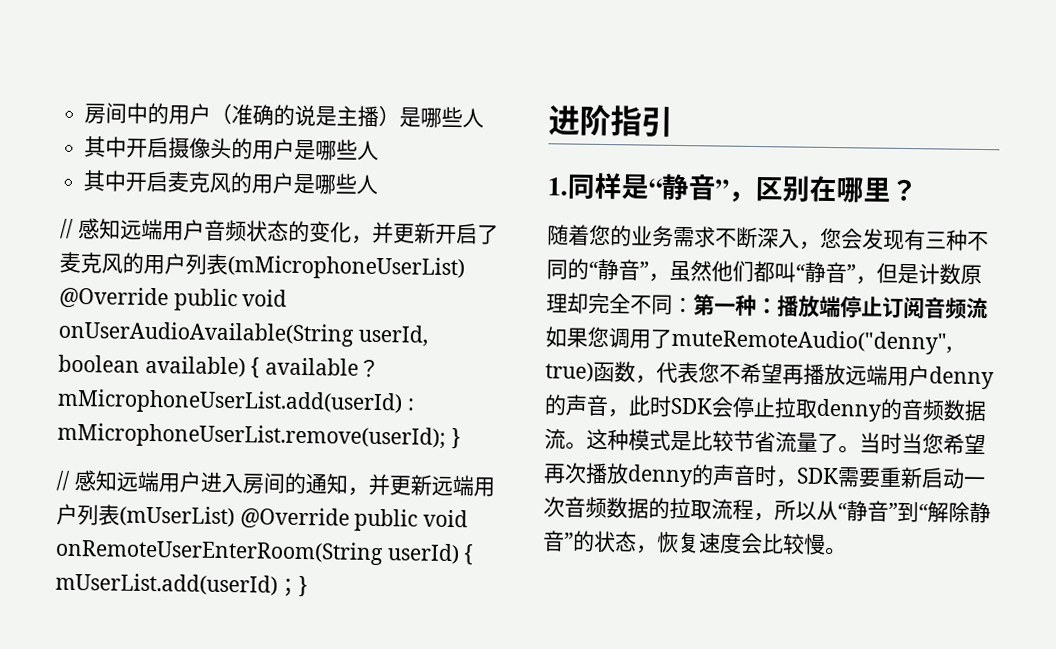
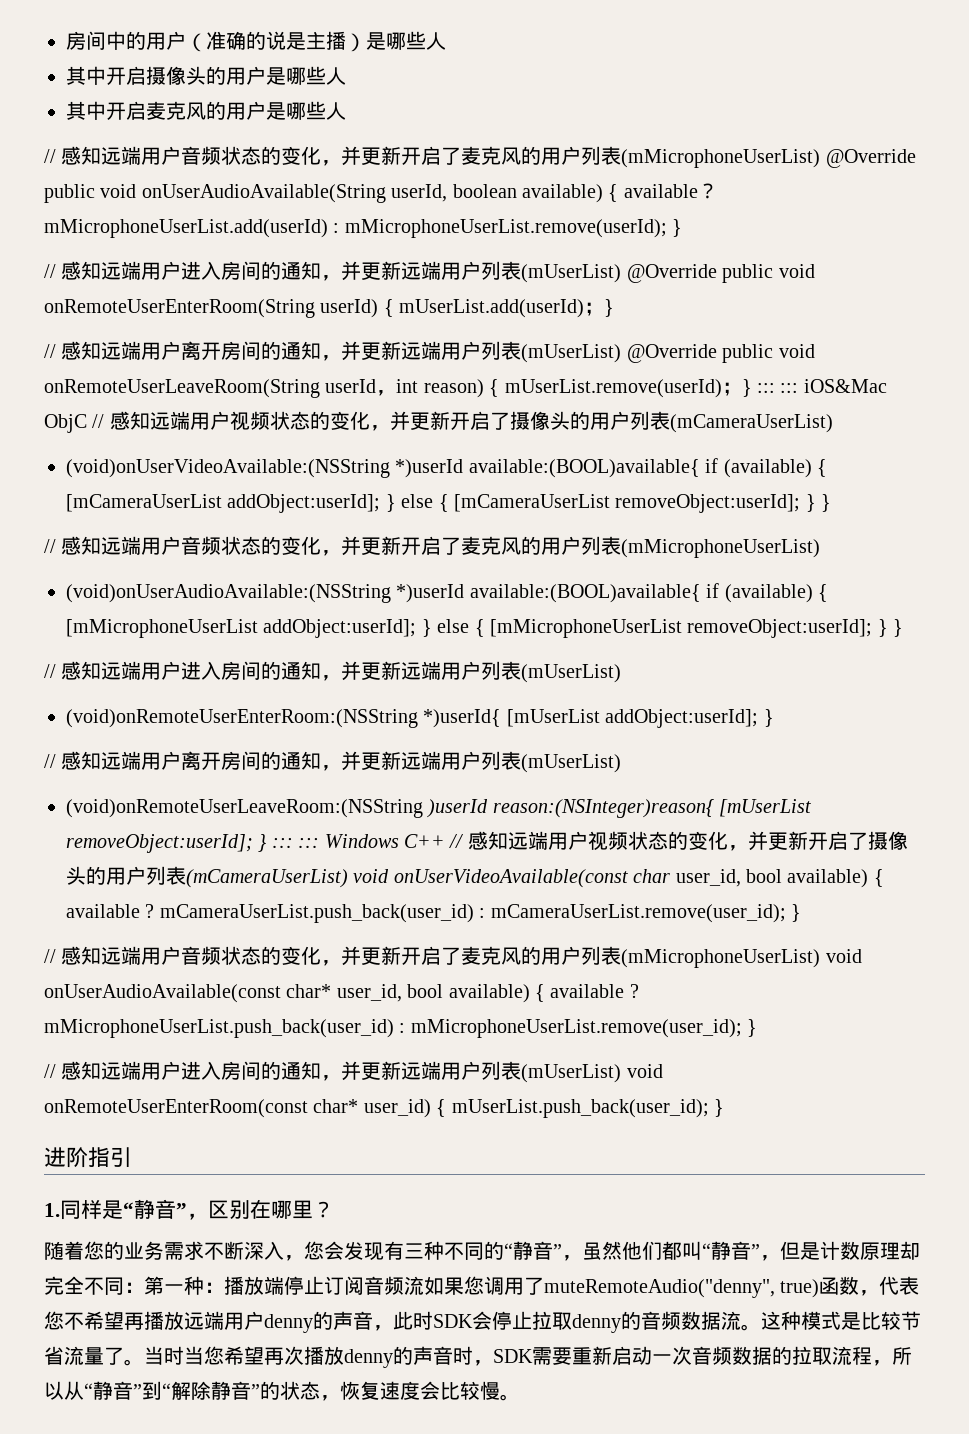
(308, 586) none -> [44,341,815,363] [44,379,887,398] [44,411,833,433] [66,458,827,478] [66,494,832,513] [44,536,821,558] [66,583,828,603] [66,619,904,638] [44,661,622,683] [66,709,774,728] [44,751,622,773] [66,799,812,818] [66,831,908,853] [66,866,884,888] [66,904,801,923] [44,946,862,968] [44,984,639,1003] [44,1019,758,1038] [44,1061,663,1083] [44,1099,724,1118] // // 感知远端用户离开房间的通知，并更新远端用户列表(mUserList) @Override public void onRemoteUserLeaveRoom(String userId，int reason) { mUserList.remove(userId)；} ::: ::: iOS&Mac ObjC // 感知远端用户视频状态的变化，并更新开启了摄像头的用户列表(mCameraUserList) // (void)onUserVideoAvailable:(NSString *)userId available:(BOOL)available{ if (available) { [mCameraUserList addObject:userId]; } else { [mCameraUserList removeObject:userId]; } } // // 感知远端用户音频状态的变化，并更新开启了麦克风的用户列表(mMicrophoneUserList) // (void)onUserAudioAvailable:(NSString *)userId available:(BOOL)available{ if (available) { [mMicrophoneUserList addObject:userId]; } else { [mMicrophoneUserList removeObject:userId]; } } // // 感知远端用户进入房间的通知，并更新远端用户列表(mUserList) // (void)onRemoteUserEnterRoom:(NSString *)userId{ [mUserList addObject:userId]; } // // 感知远端用户离开房间的通知，并更新远端用户列表(mUserList) // (void)onRemoteUserLeaveRoom:(NSString )userId reason:(NSInteger)reason{ [mUserList removeObject:userId]; } ::: ::: Windows C++ // 感知远端用户视频状态的变化，并更新开启了摄像头的用户列表(mCameraUserList) void onUserVideoAvailable(const char user_id, bool available) { available ? mCameraUserList.push_back(user_id) : mCameraUserList.remove(user_id); } // // 感知远端用户音频状态的变化，并更新开启了麦克风的用户列表(mMicrophoneUserList) void onUserAudioAvailable(const char* user_id, bool available) { available ? mMicrophoneUserList.push_back(user_id) : mMicrophoneUserList.remove(user_id); } // // 感知远端用户进入房间的通知，并更新远端用户列表(mUserList) void onRemoteUserEnterRoom(const char* user_id) { mUserList.push_back(user_id); }

